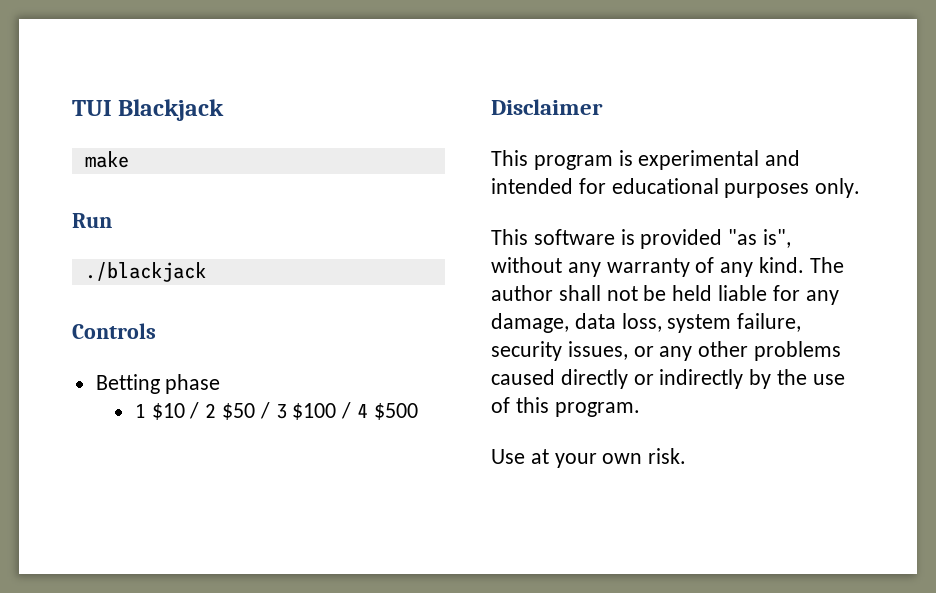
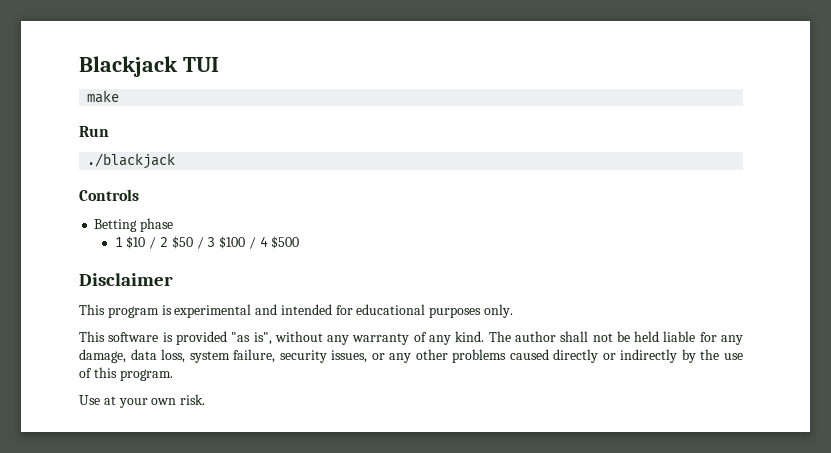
(72, 108) none -> [79,56,178,77] Blackjack
[118,99,225,121] Blackjack -> (219, 64) none

